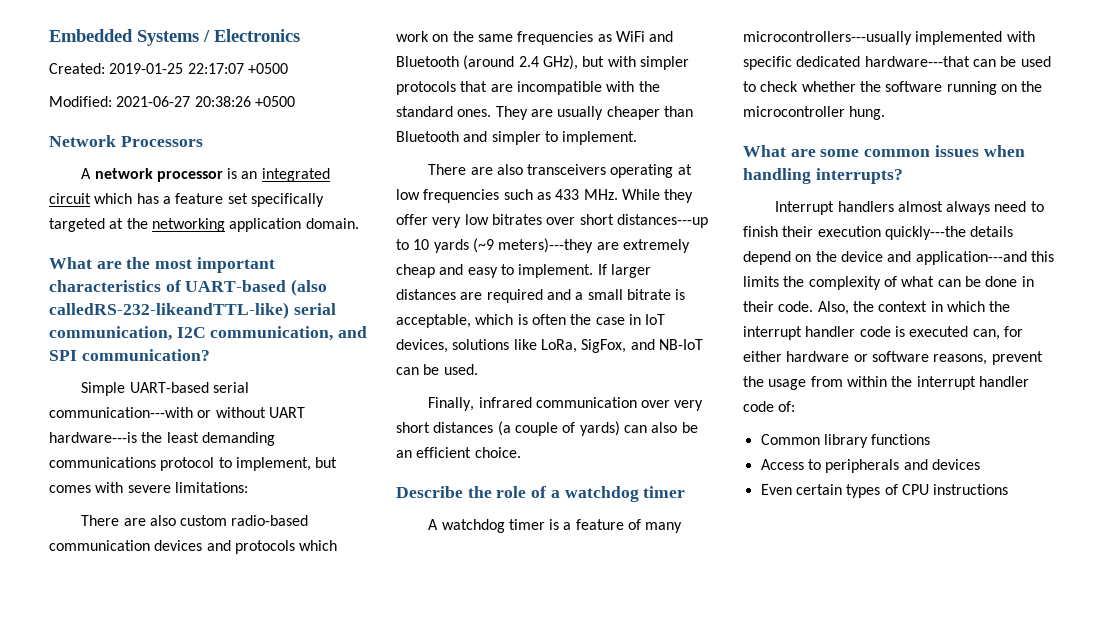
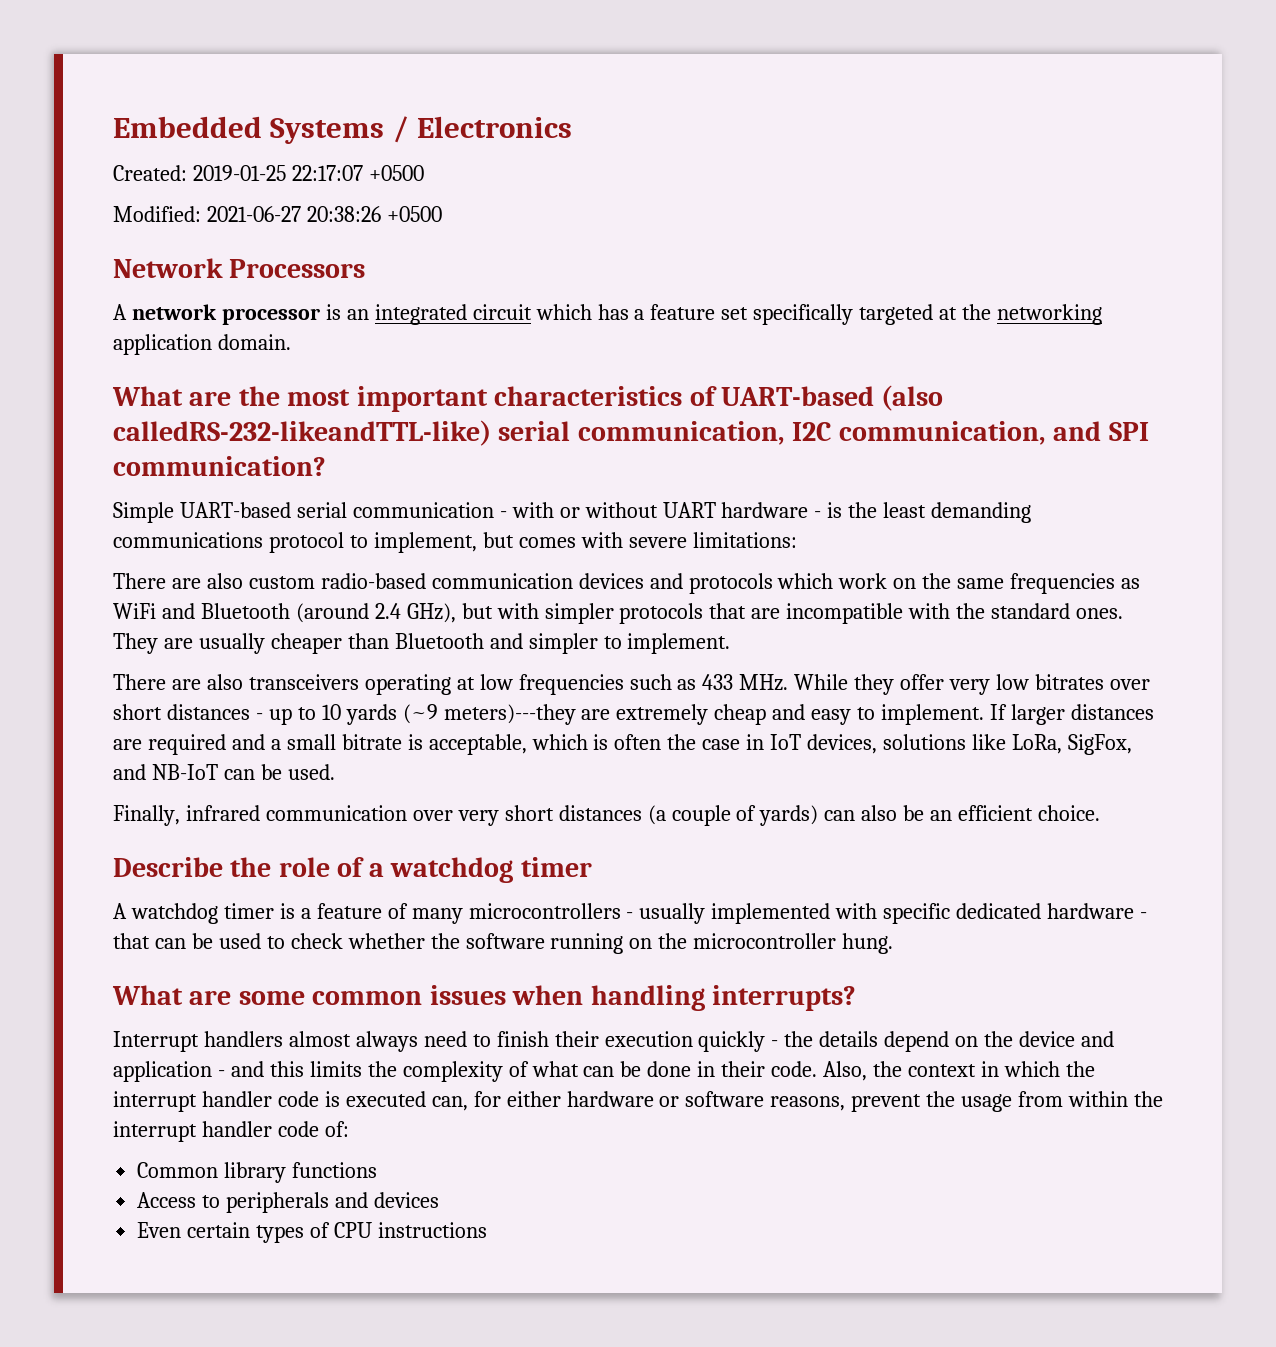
[49,407,305,418] [49,432,137,443] communication---with or without UART hardware---is -> [352,502,843,518] communication - with or without UART hardware - is
[616,214,708,228] distances---up -> [166,704,292,725] distances - up
[743,31,912,45] microcontrollers---usually -> [468,903,706,924] microcontrollers - usually
[864,56,970,67] hardware---that -> [1047,903,1148,919] [113,933,150,949] hardware - that
[884,226,966,240] quickly---the -> [698,1031,814,1052] quickly - the
[915,251,1027,265] application---and -> [113,1061,264,1082] application - and

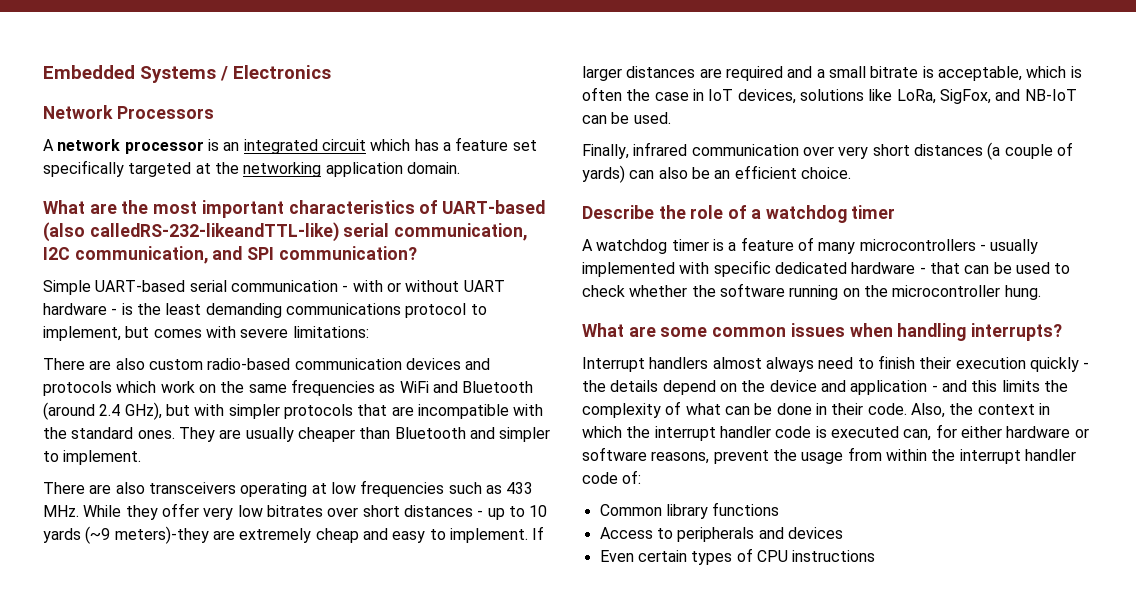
[113,165,424,181] [113,206,442,222] // Created: 2019-01-25 22:17:07 +0500 // Modified: 2021-06-27 20:38:26 +0500 -> (331, 72) none
[443,704,576,725] meters)---they -> [114,526,209,544] meters)-they

